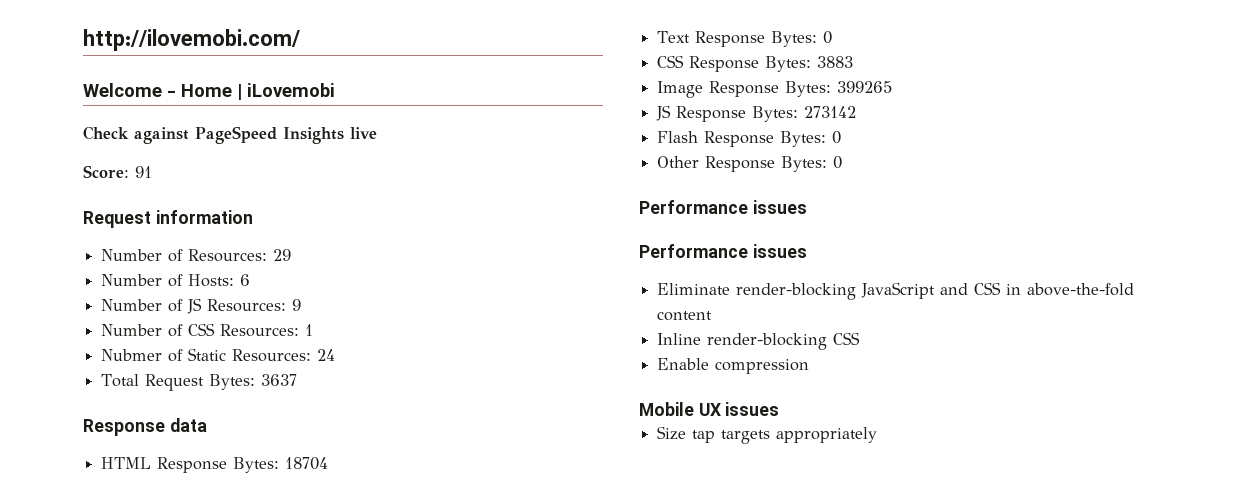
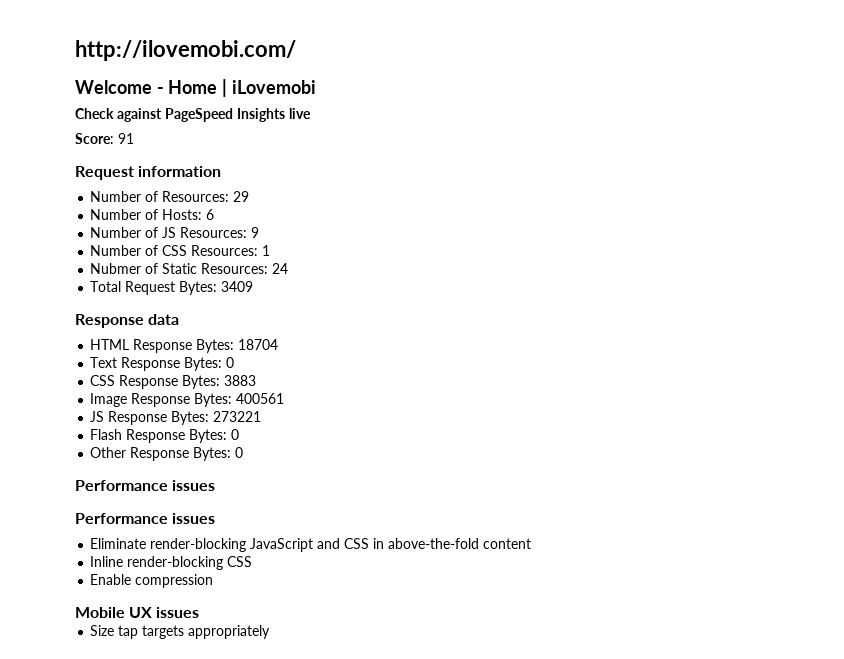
[261,374,298,386] 3637 -> [221,281,254,292] 3409
[837,81,893,93] 399265 -> [236,393,285,404] 400561
[804,106,857,118] 273142 -> [213,411,262,422] 273221

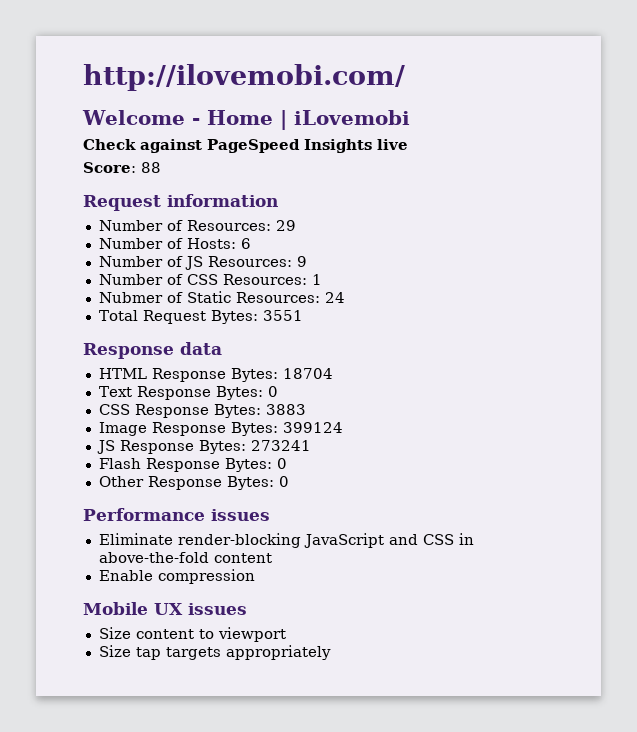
[118,133,134,144] 91 -> [141,162,161,173] 88
[221,281,254,292] 3409 -> [262,310,303,321] 3551
[236,393,285,404] 400561 -> [282,422,343,433] 399124
[213,411,262,422] 273221 -> [250,440,311,451] 273241
[75,513,216,524] // Performance issues -> (270, 515) none
[90,556,253,570] // Inline render-blocking CSS -> (272, 558) none
(200, 612) none -> [98,627,286,642] // Size content to viewport

